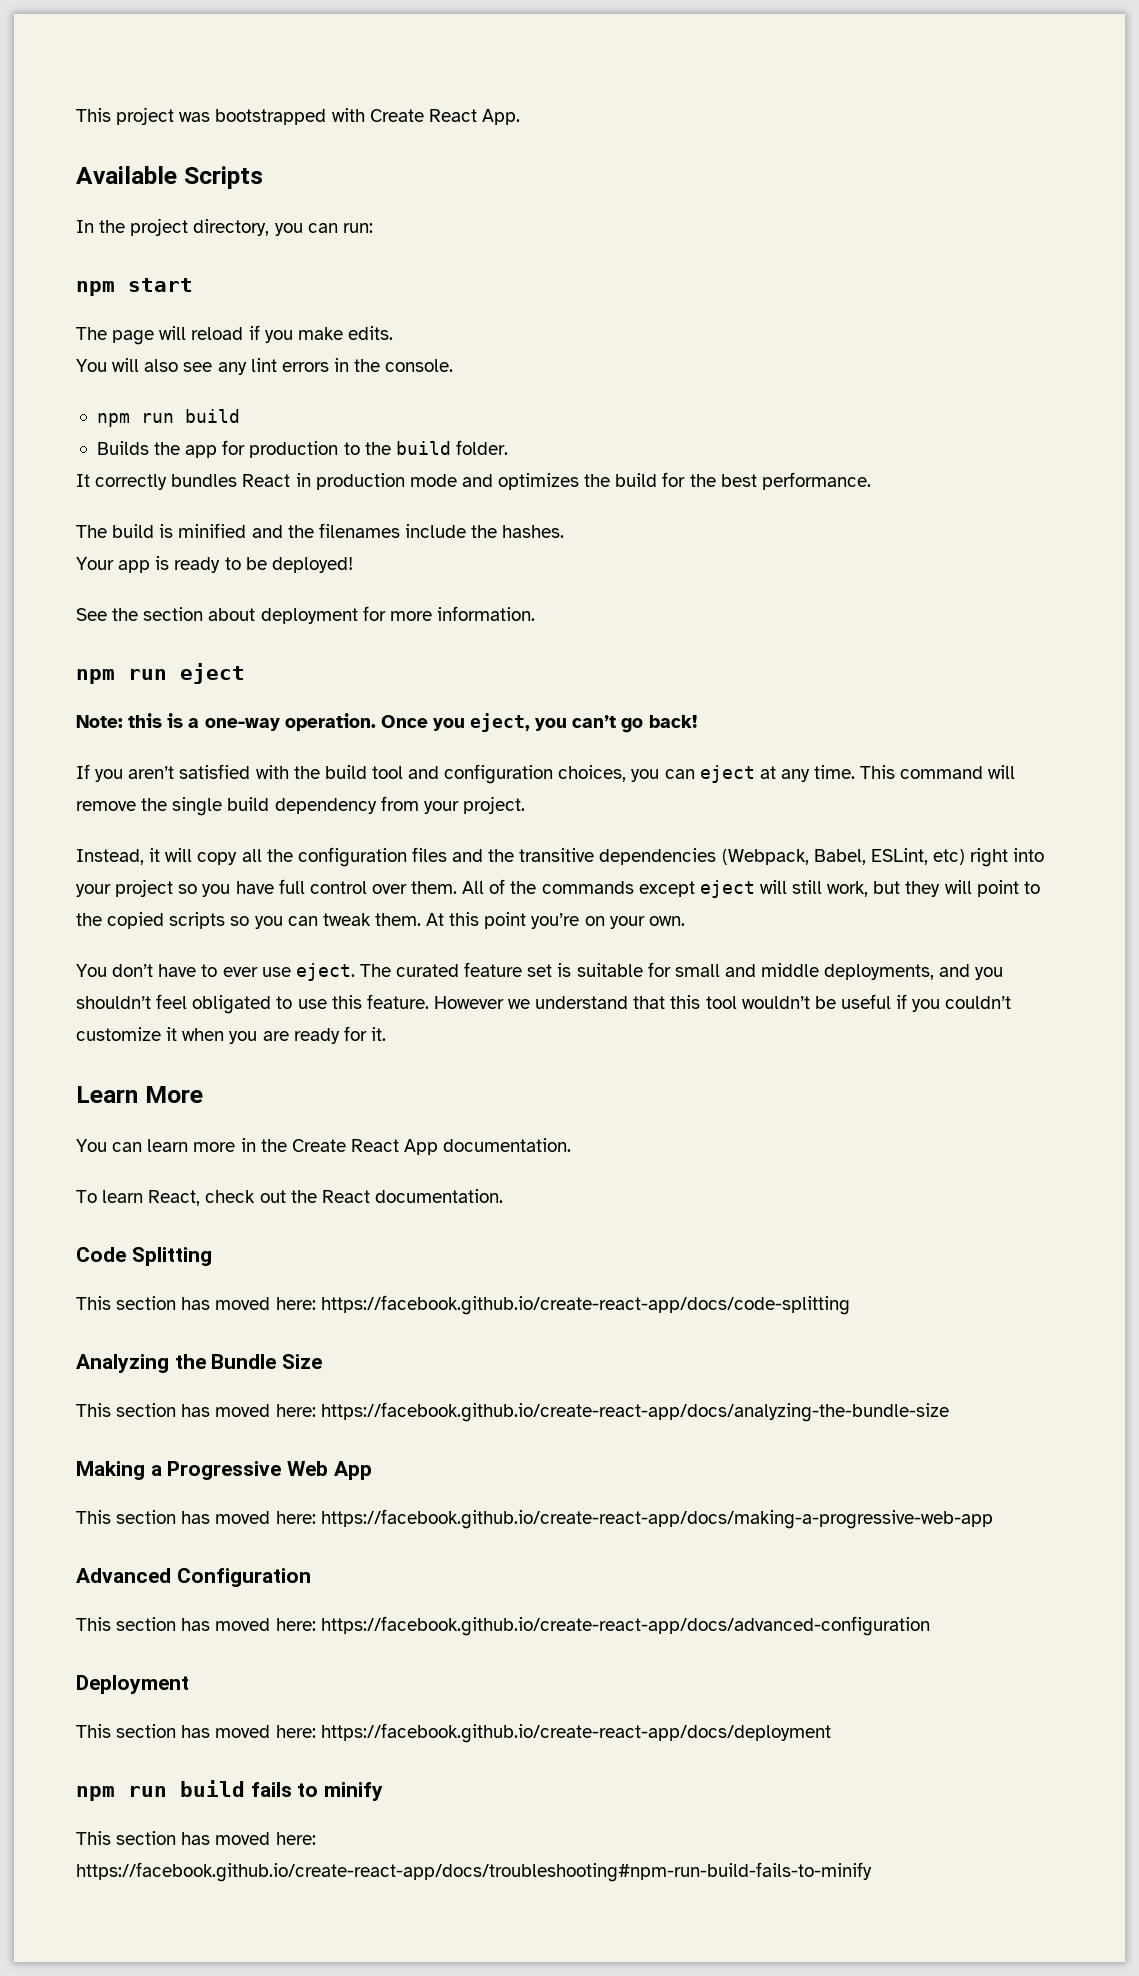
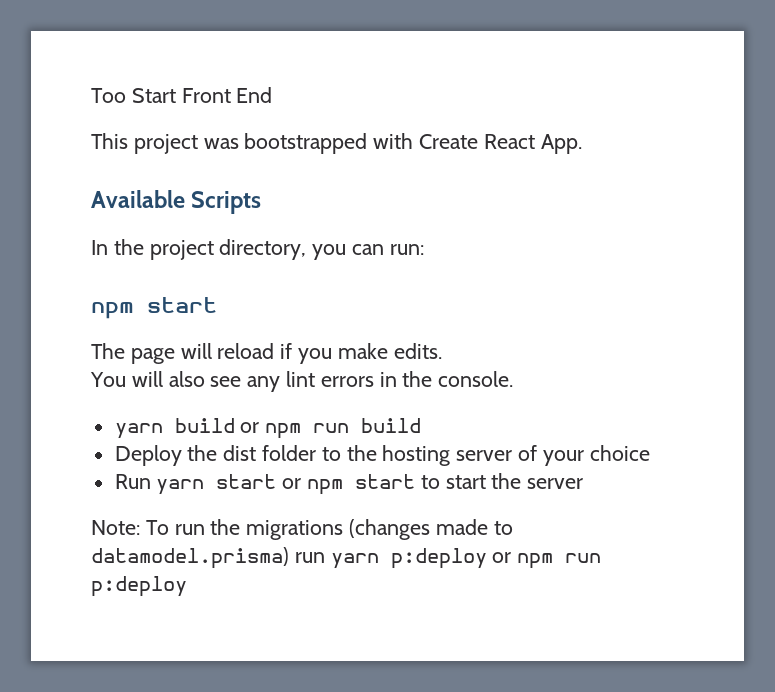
(76, 115) none -> [91,87,273,103] Too Start Front End //
(454, 365) none -> [114,418,260,439] yarn build or
[96,440,508,458] [76,472,871,490] [76,523,565,538] [76,556,353,573] [76,606,535,624] [76,663,245,684] [76,713,697,733] [76,764,1016,784] [76,796,525,816] [76,847,1045,867] [76,879,1040,898] [76,912,685,929] [76,962,1004,981] [76,994,1012,1014] [76,1026,386,1044] [76,1086,203,1103] [76,1138,572,1155] [76,1189,503,1206] [76,1247,212,1266] [76,1295,850,1315] [76,1354,323,1373] [76,1402,949,1422] [76,1461,372,1480] [76,1509,993,1529] [76,1568,311,1587] [76,1616,930,1636] [76,1675,189,1694] [76,1723,831,1743] [76,1780,384,1801] [76,1831,316,1845] [76,1862,872,1882] Builds the app for production to the build folder. // It correctly bundles React in production mode and optimizes the build for the best performance. // The build is minified and the filenames include the hashes. // Your app is ready to be deployed! // See the section about deployment for more information. // npm run eject // Note: this is a one-way operation. Once you eject, you can’t go back! // If you aren’t satisfied with the build tool and configuration choices, you can eject at any time. This command will remove the single build dependency from your project. // Instead, it will copy all the configuration files and the transitive dependencies (Webpack, Babel, ESLint, etc) right into your project so you have full control over them. All of the commands except eject will still work, but they will point to the copied scripts so you can tweak them. At this point you’re on your own. // You don’t have to ever use eject. The curated feature set is suitable for small and middle deployments, and you shouldn’t feel obligated to use this feature. However we understand that this tool wouldn’t be useful if you couldn’t customize it when you are ready for it. // Learn More // You can learn more in the Create React App documentation. // To learn React, check out the React documentation. // Code Splitting // This section has moved here: https://facebook.github.io/create-react-app/docs/code-splitting // Analyzing the Bundle Size // This section has moved here: https://facebook.github.io/create-react-app/docs/analyzing-the-bundle-size // Making a Progressive Web App // This section has moved here: https://facebook.github.io/create-react-app/docs/making-a-progressive-web-app // Advanced Configuration // This section has moved here: https://facebook.github.io/create-react-app/docs/advanced-configuration // Deployment // This section has moved here: https://facebook.github.io/create-react-app/docs/deployment // npm run build fails to minify // This section has moved here: https://facebook.github.io/create-react-app/docs/troubleshooting#npm-run-build-fails-to-minify -> [114,445,650,466] [114,473,584,495] [91,519,513,540] [91,547,602,569] [91,576,187,597] Deploy the dist folder to the hosting server of your choice // Run yarn start or npm start to start the server // Note: To run the migrations (changes made to datamodel.prisma) run yarn p:deploy or npm run p:deploy

